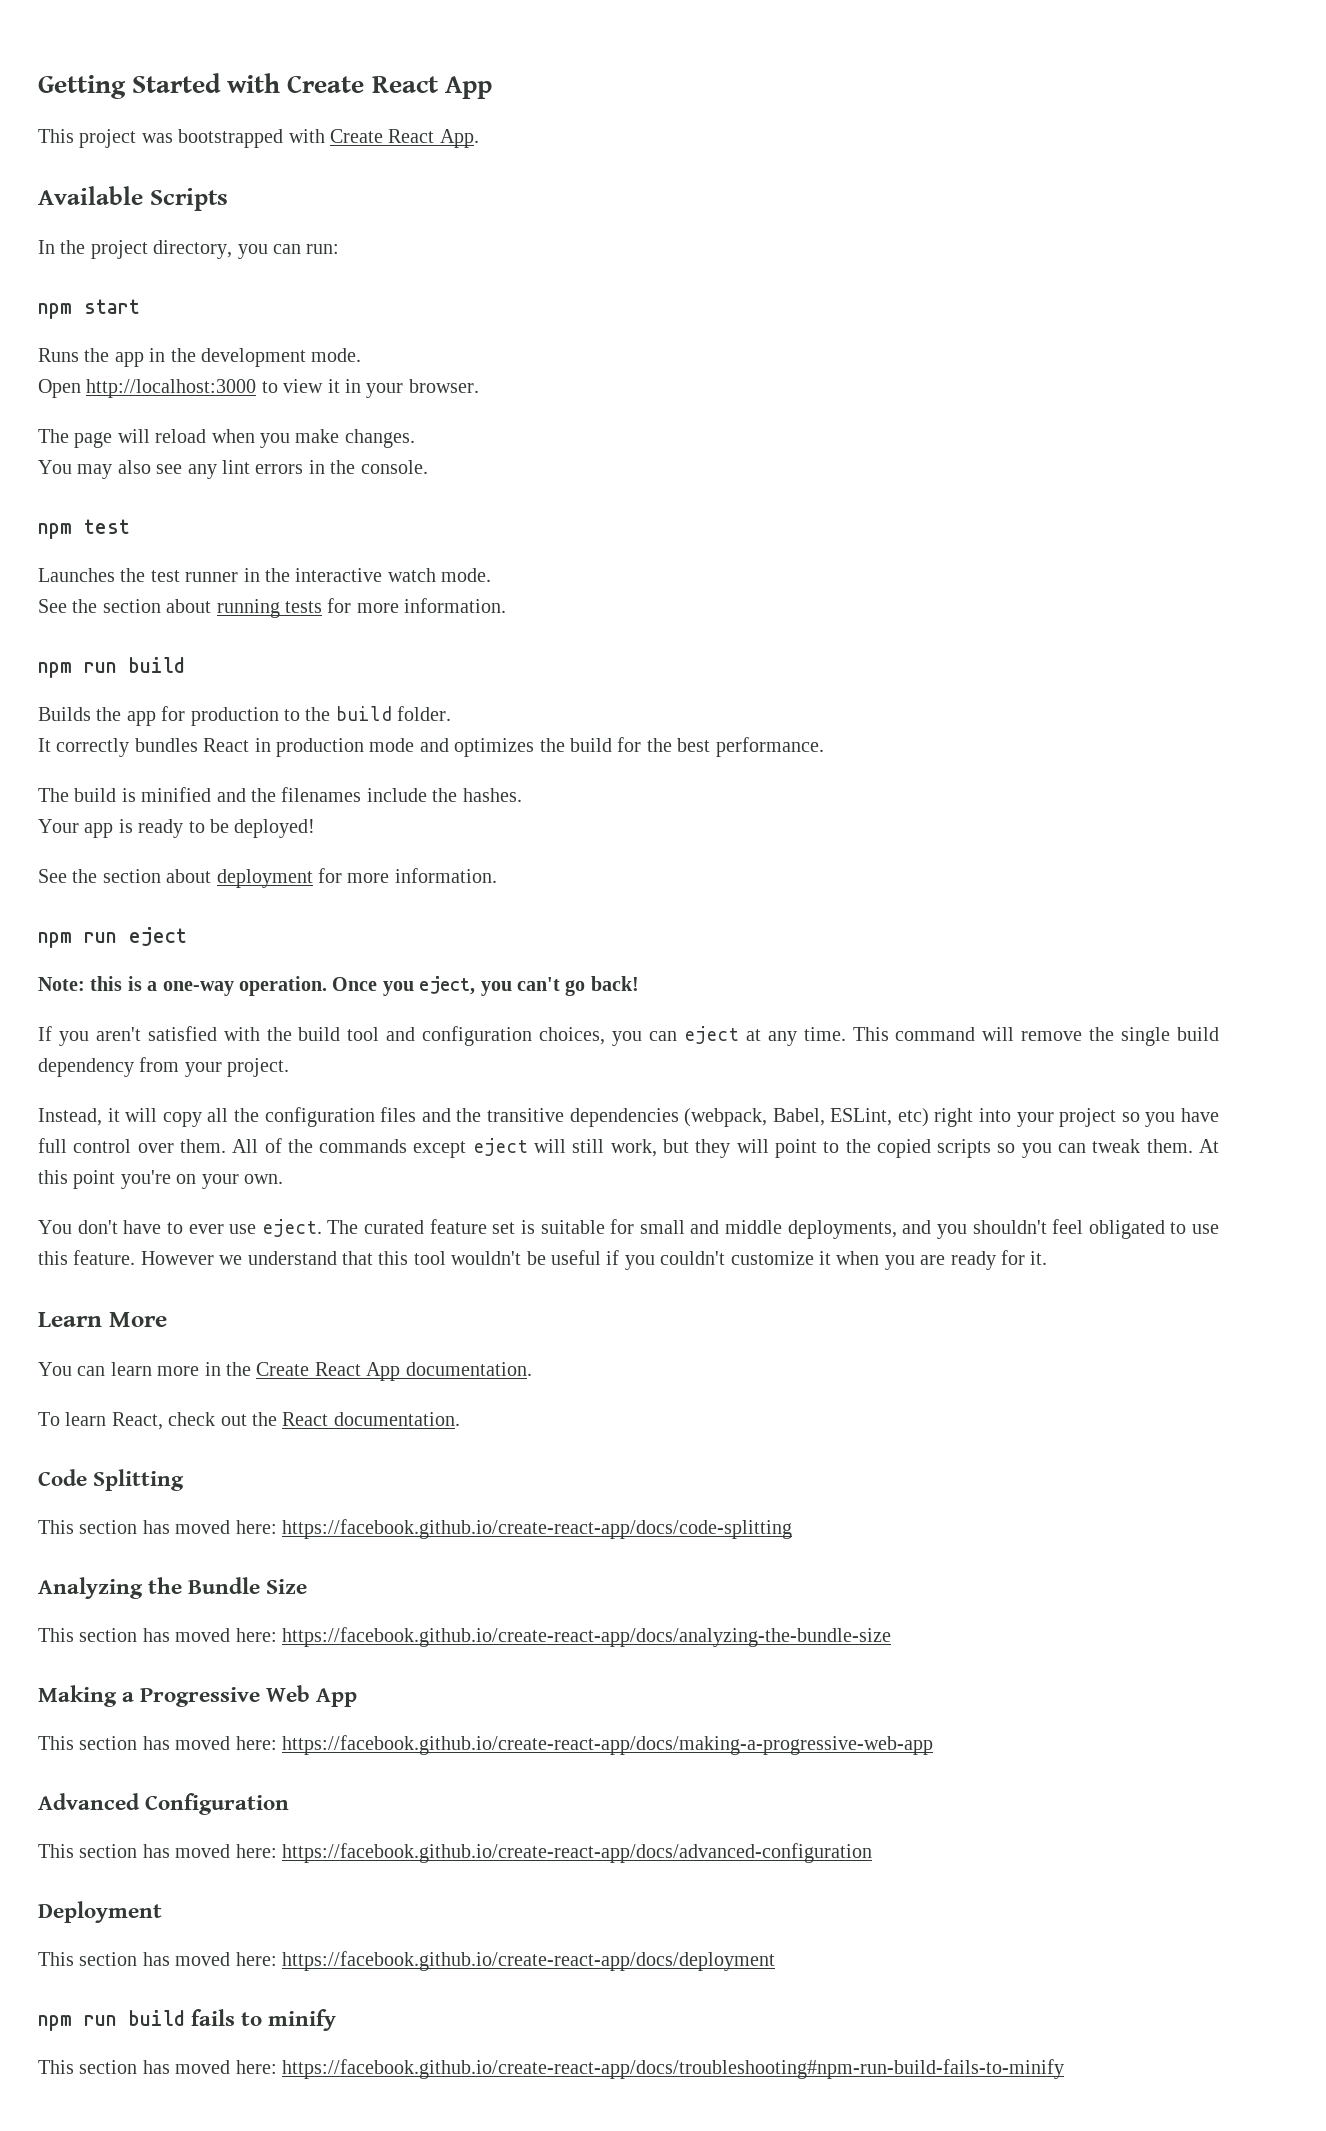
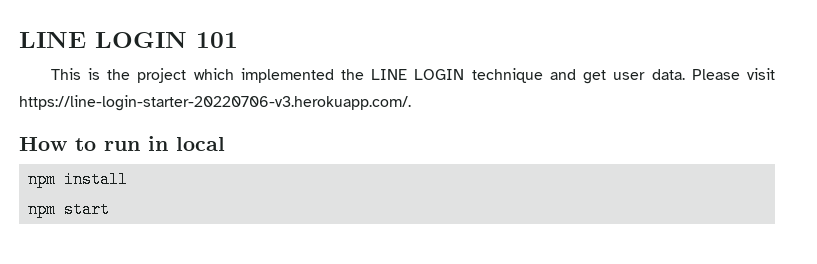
[38,73,492,99] [38,129,479,148] [38,186,228,211] [38,240,340,259] [38,299,140,319] [38,348,362,367] [38,379,479,398] [38,429,415,448] [38,460,428,479] [38,519,130,539] [38,568,492,582] [38,598,507,618] [38,657,185,678] [38,706,452,726] [38,737,824,757] [38,787,522,802] [38,819,316,838] [38,868,497,888] [38,927,187,948] [38,976,639,996] [38,1026,1219,1046] [38,1057,290,1077] [38,1107,1219,1127] [38,1138,1219,1158] [38,1170,283,1189] [38,1219,1219,1239] [38,1250,1048,1270] [38,1312,167,1327] [38,1362,532,1381] [38,1412,460,1430] [38,1469,185,1491] [38,1519,792,1539] [38,1577,308,1599] [38,1627,891,1647] [38,1685,358,1707] [38,1735,933,1755] [38,1793,290,1815] [38,1843,872,1863] [38,1901,162,1923] [38,1951,775,1971] [38,2009,337,2031] [38,2059,1064,2079] Getting Started with Create React App // This project was bootstrapped with Create React App. // Available Scripts // In the project directory, you can run: // npm start // Runs the app in the development mode. // Open http://localhost:3000 to view it in your browser. // The page will reload when you make changes. // You may also see any lint errors in the console. // npm test // Launches the test runner in the interactive watch mode. // See the section about running tests for more information. // npm run build // Builds the app for production to the build folder. // It correctly bundles React in production mode and optimizes the build for the best performance. // The build is minified and the filenames include the hashes. // Your app is ready to be deployed! // See the section about deployment for more information. // npm run eject // Note: this is a one-way operation. Once you eject, you can't go back! // If you aren't satisfied with the build tool and configuration choices, you can eject at any time. This command will remove the single build dependency from your project. // Instead, it will copy all the configuration files and the transitive dependencies (webpack, Babel, ESLint, etc) right into your project so you have full control over them. All of the commands except eject will still work, but they will point to the copied scripts so you can tweak them. At this point you're on your own. // You don't have to ever use eject. The curated feature set is suitable for small and middle deployments, and you shouldn't feel obligated to use this feature. However we understand that this tool wouldn't be useful if you couldn't customize it when you are ready for it. // Learn More // You can learn more in the Create React App documentation. // To learn React, check out the React documentation. // Code Splitting // This section has moved here: https://facebook.github.io/create-react-app/docs/code-splitting // Analyzing the Bundle Size // This section has moved here: https://facebook.github.io/create-react-app/docs/analyzing-the-bundle-size // Making a Progressive Web App // This section has moved here: https://facebook.github.io/create-react-app/docs/making-a-progressive-web-app // Advanced Configuration // This section has moved here: https://facebook.github.io/create-react-app/docs/advanced-configuration // Deployment // This section has moved here: https://facebook.github.io/create-react-app/docs/deployment // npm run build fails to minify // This section has moved here: https://facebook.github.io/create-react-app/docs/troubleshooting#npm-run-build-fails-to-minify -> [19,31,238,48] [50,68,775,84] [19,95,411,111] [19,136,225,151] [28,171,129,188] [28,201,111,218] LINE LOGIN 101 // This is the project which implemented the LINE LOGIN technique and get user data. Please visit https://line-login-starter-20220706-v3.herokuapp.com/. // How to run in local // npm install // npm start

